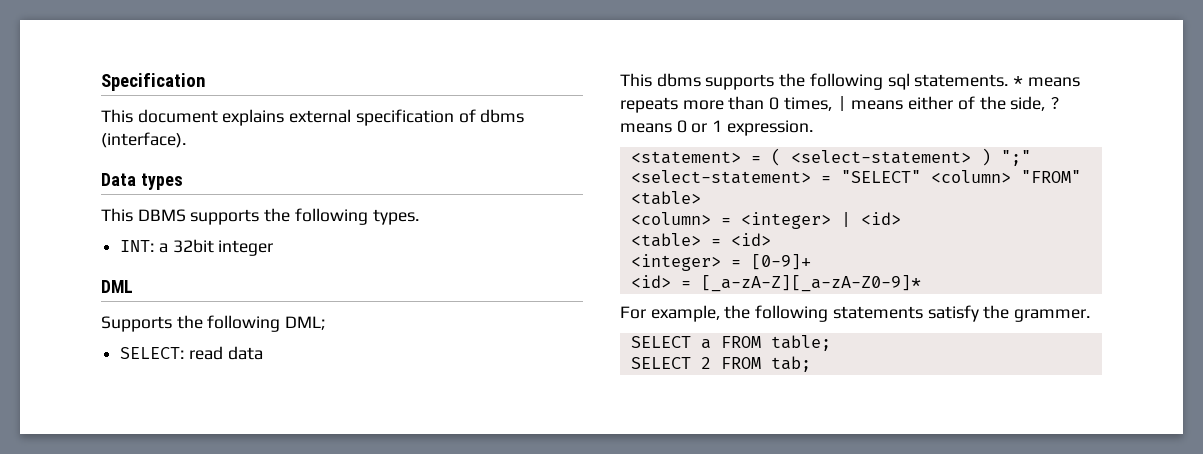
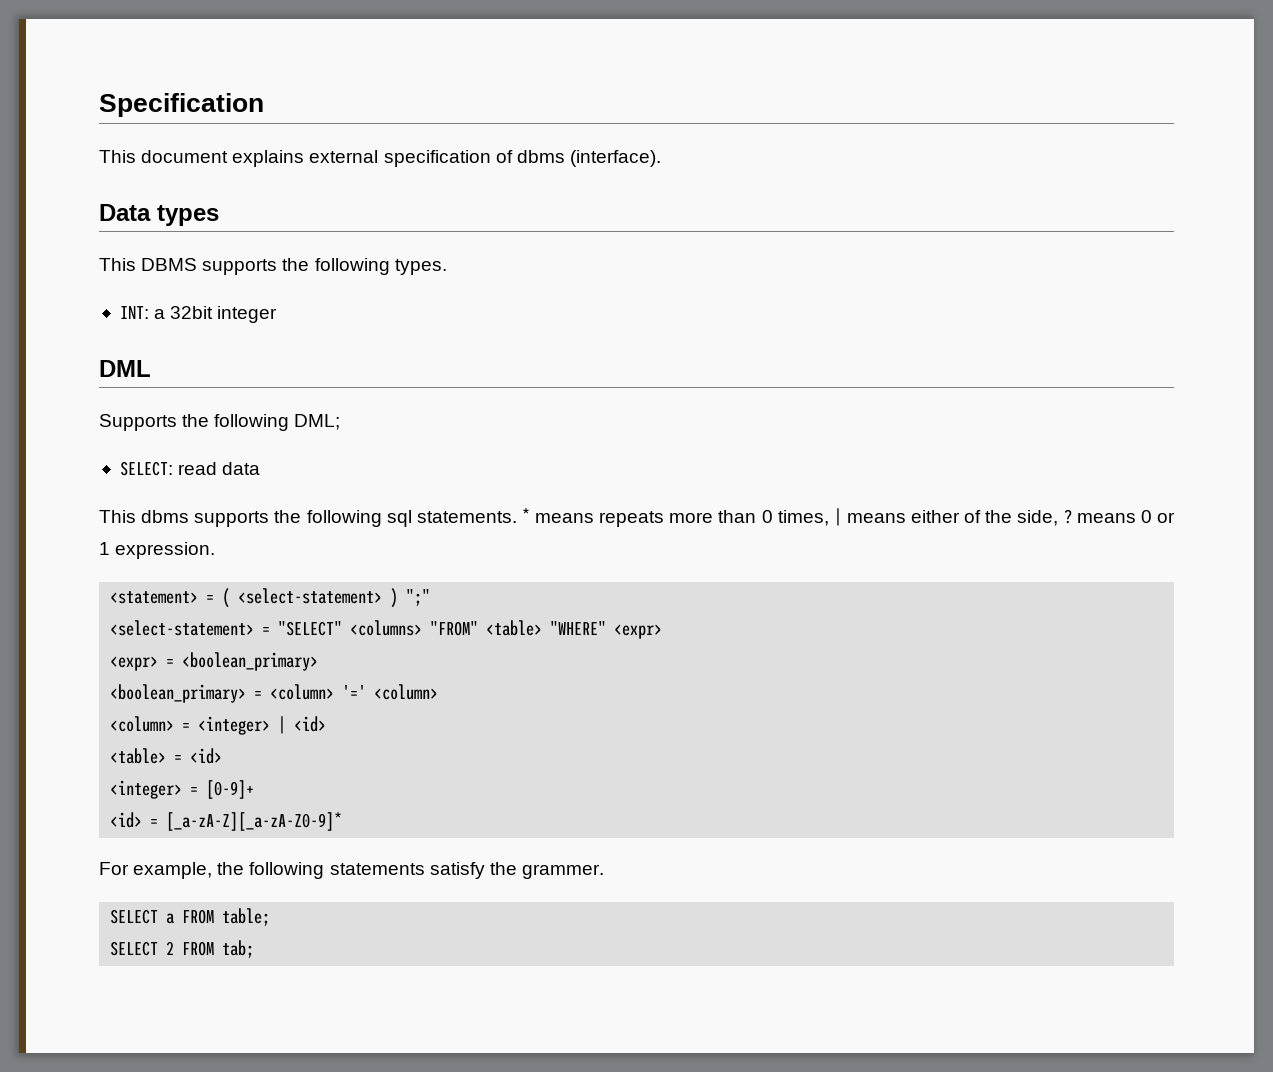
[930,170,1011,183] <column> -> [350,620,423,636] <columns>
(701, 198) none -> [550,621,663,639] [110,652,319,671] [110,684,439,703] "WHERE" <expr> // <expr> = <boolean_primary> // <boolean_primary> = <column> '=' <column>

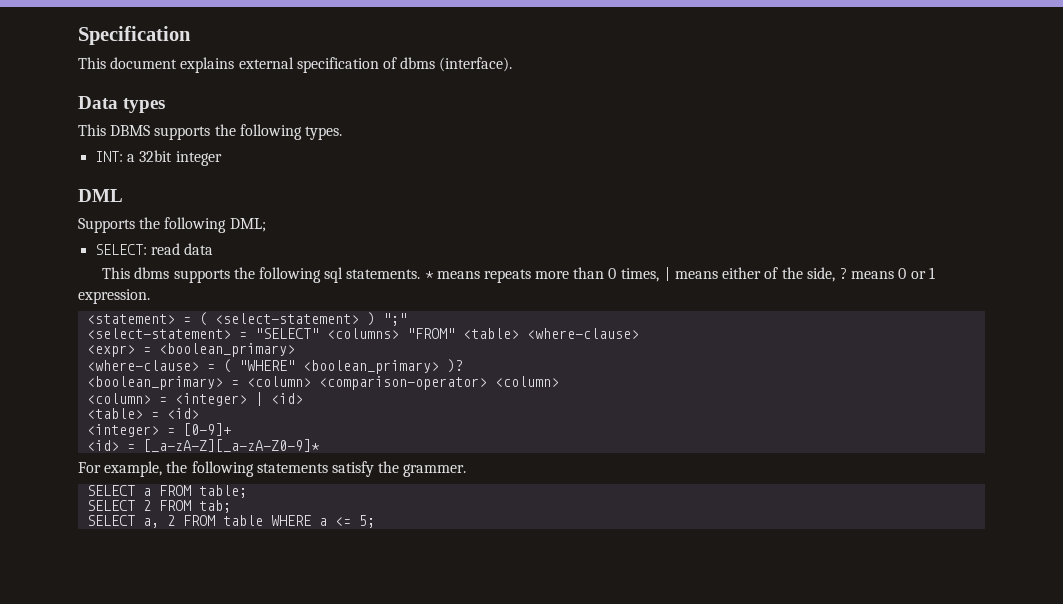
[550,621,663,639] "WHERE" <expr> -> [527,328,640,339] <where-clause>
(319, 661) none -> [87,359,464,374] // <where-clause> = ( "WHERE" <boolean_primary> )?
[342,685,367,699] '=' -> [319,376,488,390] <comparison-operator>
(255, 949) none -> [87,515,376,528] // SELECT a, 2 FROM table WHERE a <= 5;

